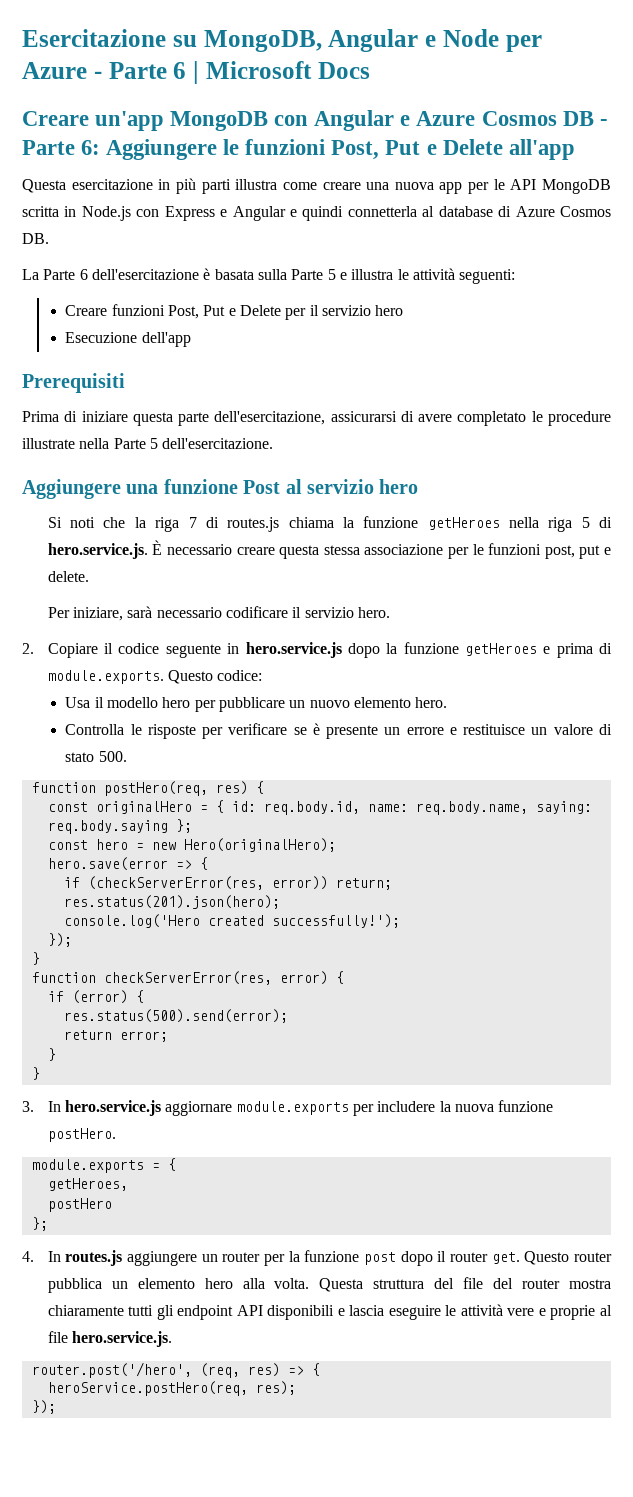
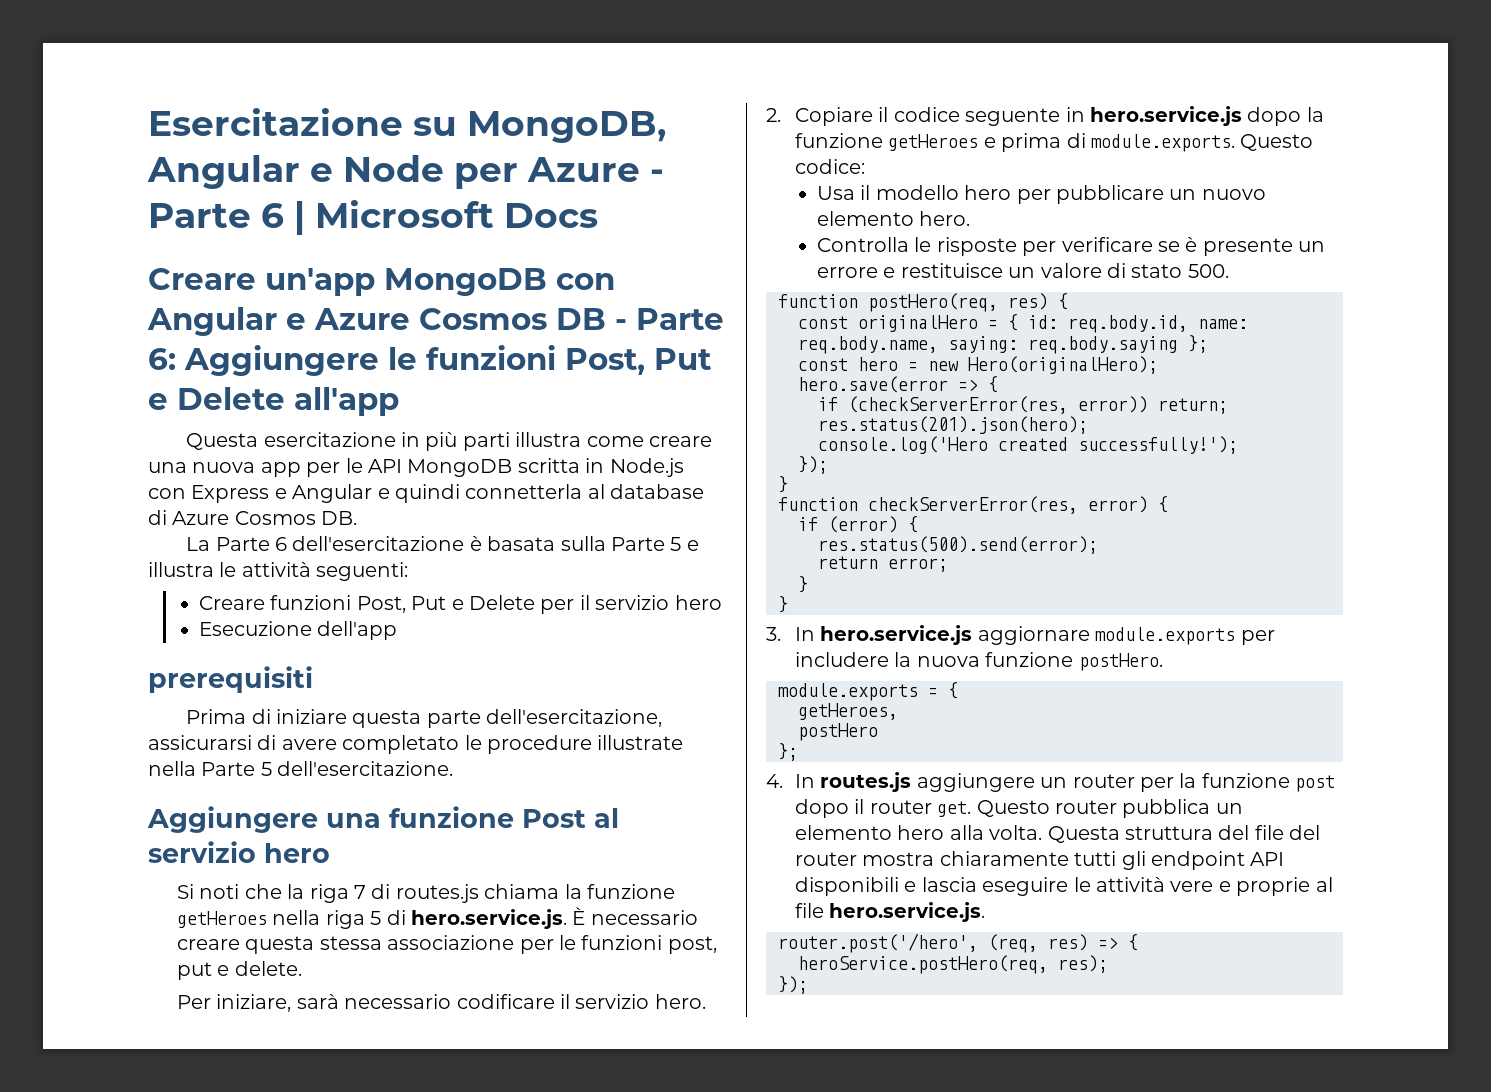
[22,373,125,393] Prerequisiti -> [148,666,313,693] prerequisiti

